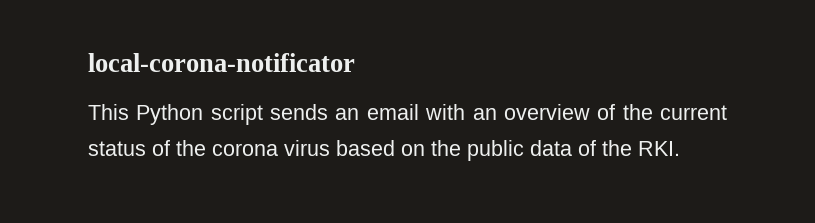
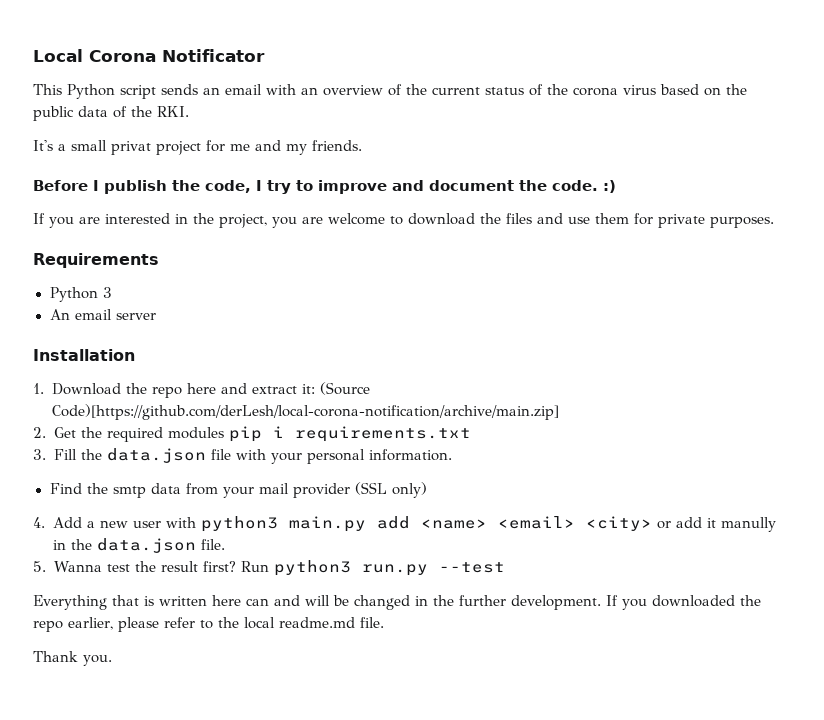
[88,53,355,72] local-corona-notificator -> [33,49,265,62] Local Corona Notificator
(680, 148) none -> [33,140,362,155] [33,180,616,194] [33,213,774,228] [33,253,159,268] [49,287,112,302] [49,309,156,320] [33,349,135,361] [33,382,370,398] [51,404,559,420] [33,426,471,442] [33,448,452,464] [49,482,427,498] [33,516,776,532] [52,538,225,553] [33,560,506,576] [33,595,761,610] [33,617,384,632] [33,651,112,666] // It's a small privat project for me and my friends. // Before I publish the code, I try to improve and document the code. :) // If you are interested in the project, you are welcome to download the files and use them for private purposes. // Requirements // Python 3 // An email server // Installation // 1. Download the repo here and extract it: (Source Code)[https://github.com/derLesh/local-corona-notification/archive/main.zip] // 2. Get the required modules pip i requirements.txt // 3. Fill the data.json file with your personal information. // Find the smtp data from your mail provider (SSL only) // 4. Add a new user with python3 main.py add <name> <email> <city> or add it manully in the data.json file. // 5. Wanna test the result first? Run python3 run.py --test // Everything that is written here can and will be changed in the further development. If you downloaded the repo earlier, please refer to the local readme.md file. // Thank you.

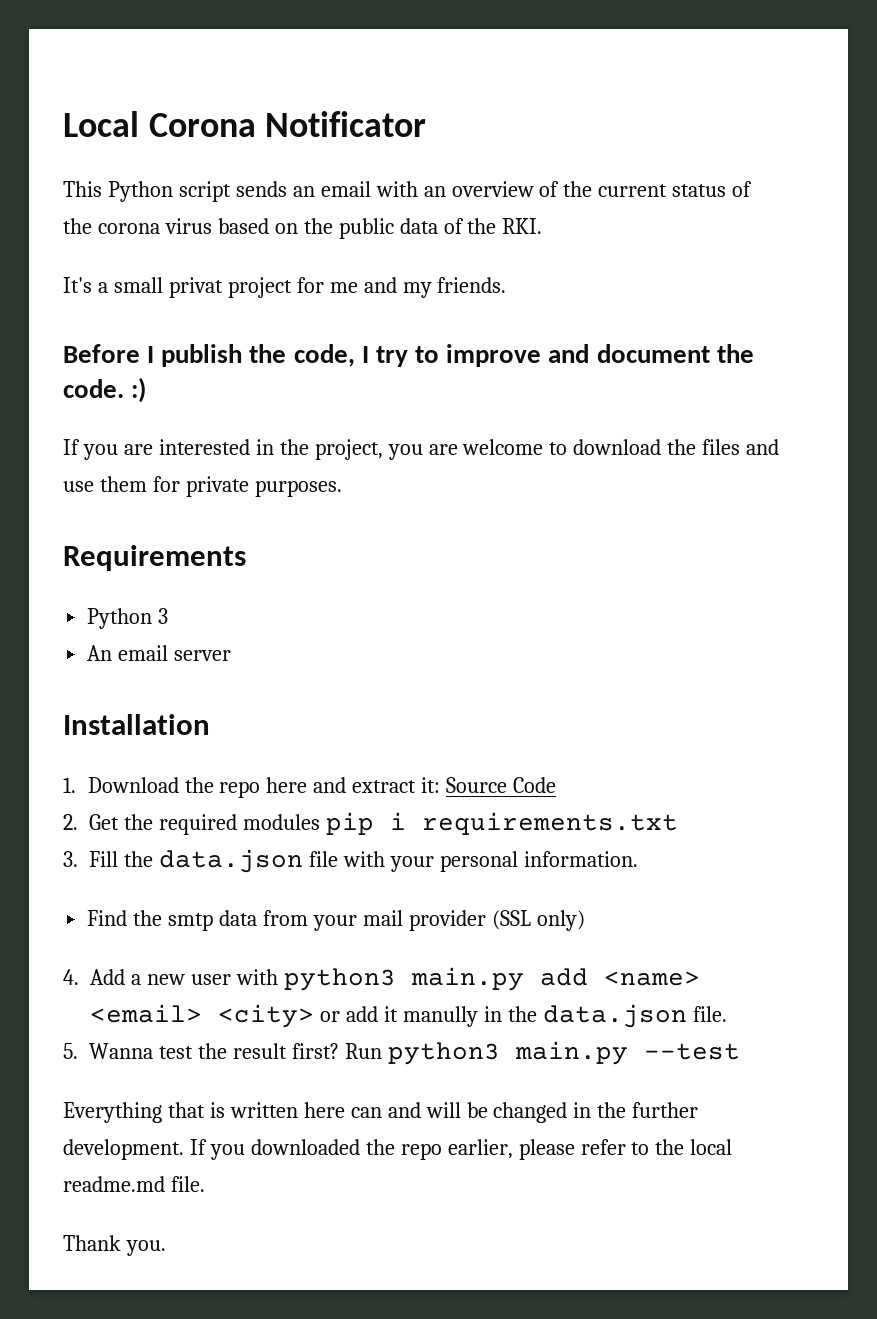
[319,382,370,395] [51,404,559,420] (Source Code)[https://github.com/derLesh/local-corona-notification/archive/main.zip] -> [446,777,557,793] Source Code
[362,564,429,576] run.py -> [514,1041,628,1065] main.py

